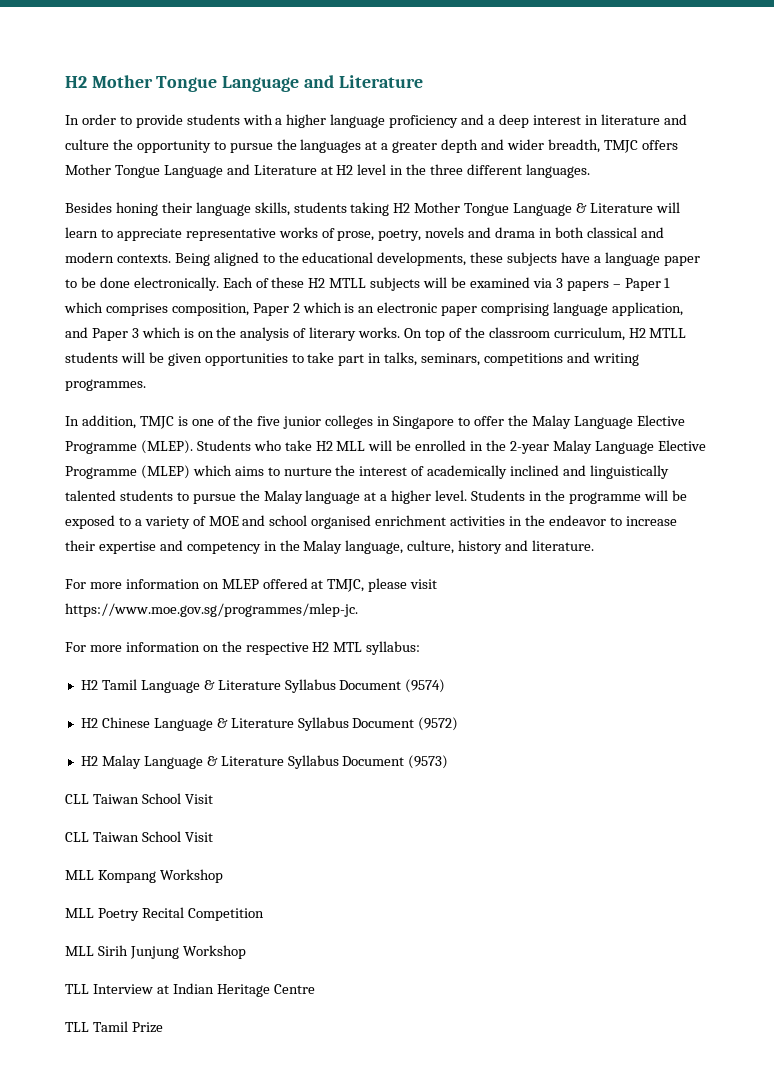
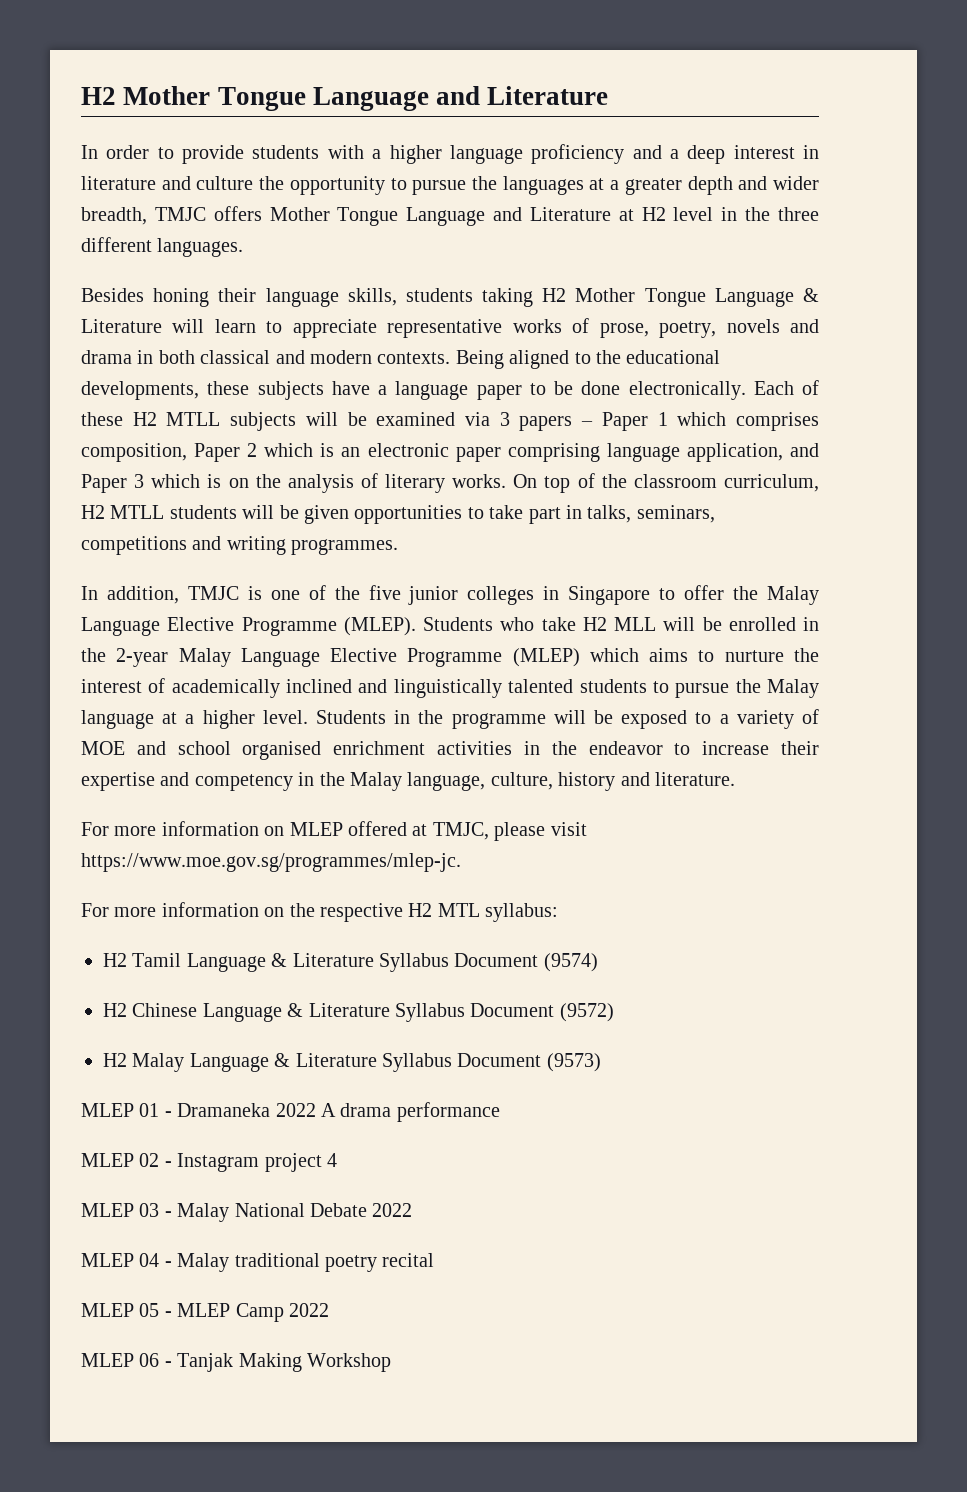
[65,793,213,804] [65,831,213,842] [65,869,223,883] [65,907,264,921] [65,945,246,959] [65,983,315,997] [65,1021,163,1033] CLL Taiwan School Visit // CLL Taiwan School Visit // MLL Kompang Workshop // MLL Poetry Recital Competition // MLL Sirih Junjung Workshop // TLL Interview at Indian Heritage Centre // TLL Tamil Prize -> [81,1102,500,1122] [81,1153,337,1172] [81,1203,413,1222] [81,1253,435,1272] [81,1303,329,1322] [81,1353,391,1372] MLEP 01 - Dramaneka 2022 A drama performance // MLEP 02 - Instagram project 4 // MLEP 03 - Malay National Debate 2022 // MLEP 04 - Malay traditional poetry recital // MLEP 05 - MLEP Camp 2022 // MLEP 06 - Tanjak Making Workshop

